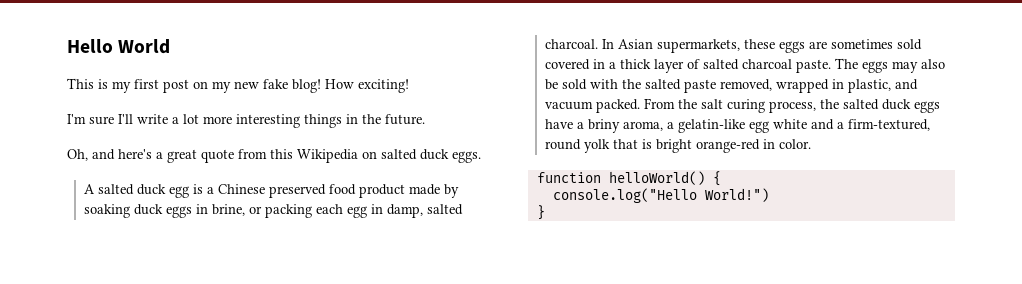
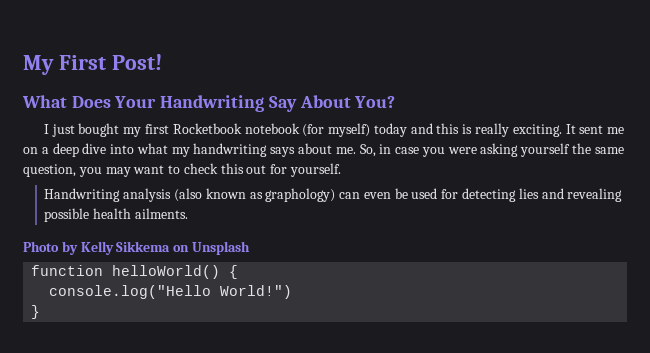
[67,39,171,54] [67,78,409,93] [67,114,425,128] [67,149,481,163] [83,184,459,198] [83,204,463,218] [544,39,922,53] [544,58,945,73] [544,79,918,93] [544,98,940,113] [544,119,930,133] [544,139,811,153] Hello World // This is my first post on my new fake blog! How exciting! // I'm sure I'll write a lot more interesting things in the future. // Oh, and here's a great quote from this Wikipedia on salted duck eggs. // A salted duck egg is a Chinese preserved food product made by soaking duck eggs in brine, or packing each egg in damp, salted charcoal. In Asian supermarkets, these eggs are sometimes sold covered in a thick layer of salted charcoal paste. The eggs may also be sold with the salted paste removed, wrapped in plastic, and vacuum packed. From the salt curing process, the salted duck eggs have a briny aroma, a gelatin-like egg white and a firm-textured, round yolk that is bright orange-red in color. -> [23,54,162,75] [22,95,396,112] [43,123,625,137] [23,143,624,157] [23,163,342,177] [44,188,623,202] [44,208,189,222] [23,241,250,255] My First Post! // What Does Your Handwriting Say About You? // I just bought my first Rocketbook notebook (for myself) today and this is really exciting. It sent me on a deep dive into what my handwriting says about me. So, in case you were asking yourself the same question, you may want to check this out for yourself. // Handwriting analysis (also known as graphology) can even be used for detecting lies and revealing possible health ailments. // Photo by Kelly Sikkema on Unsplash

